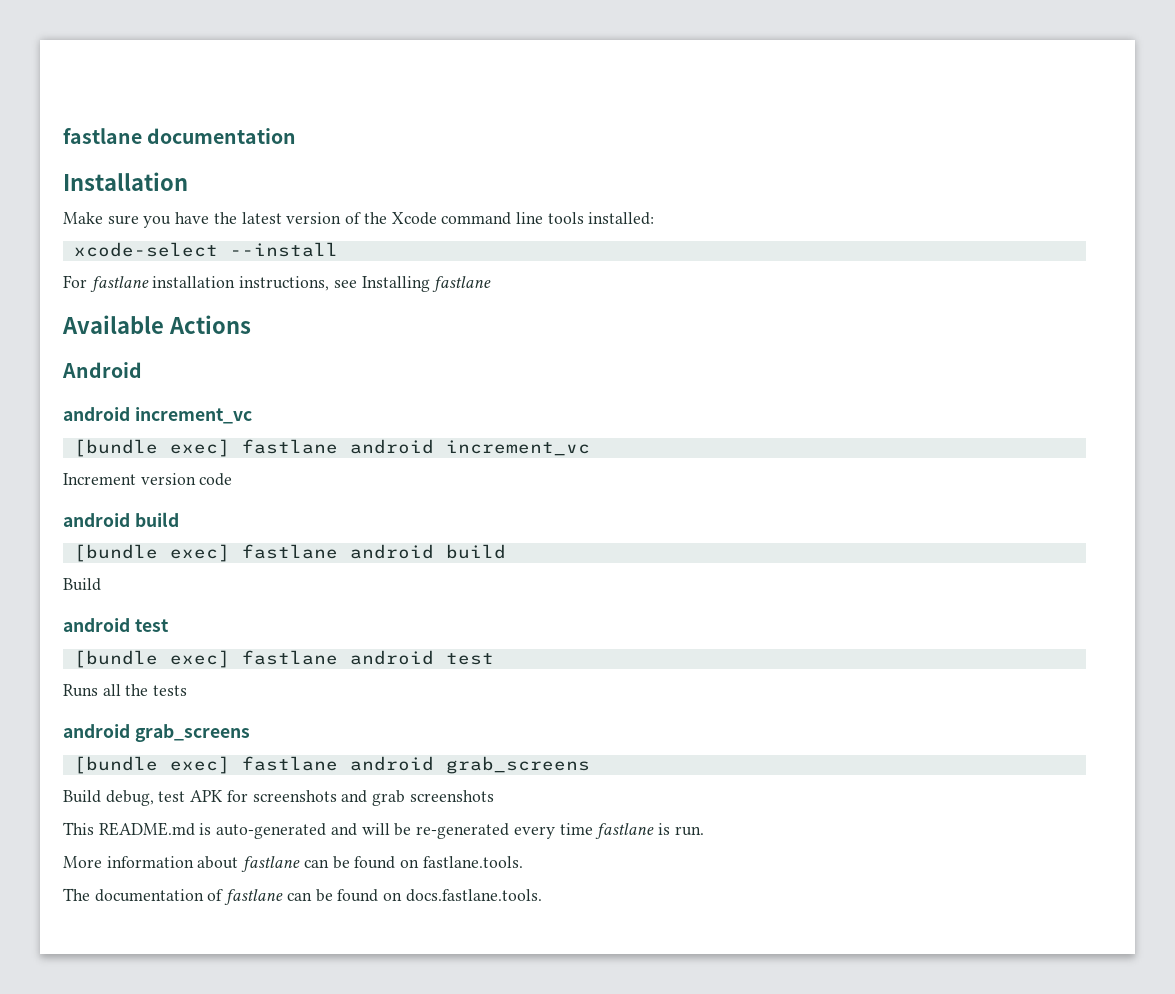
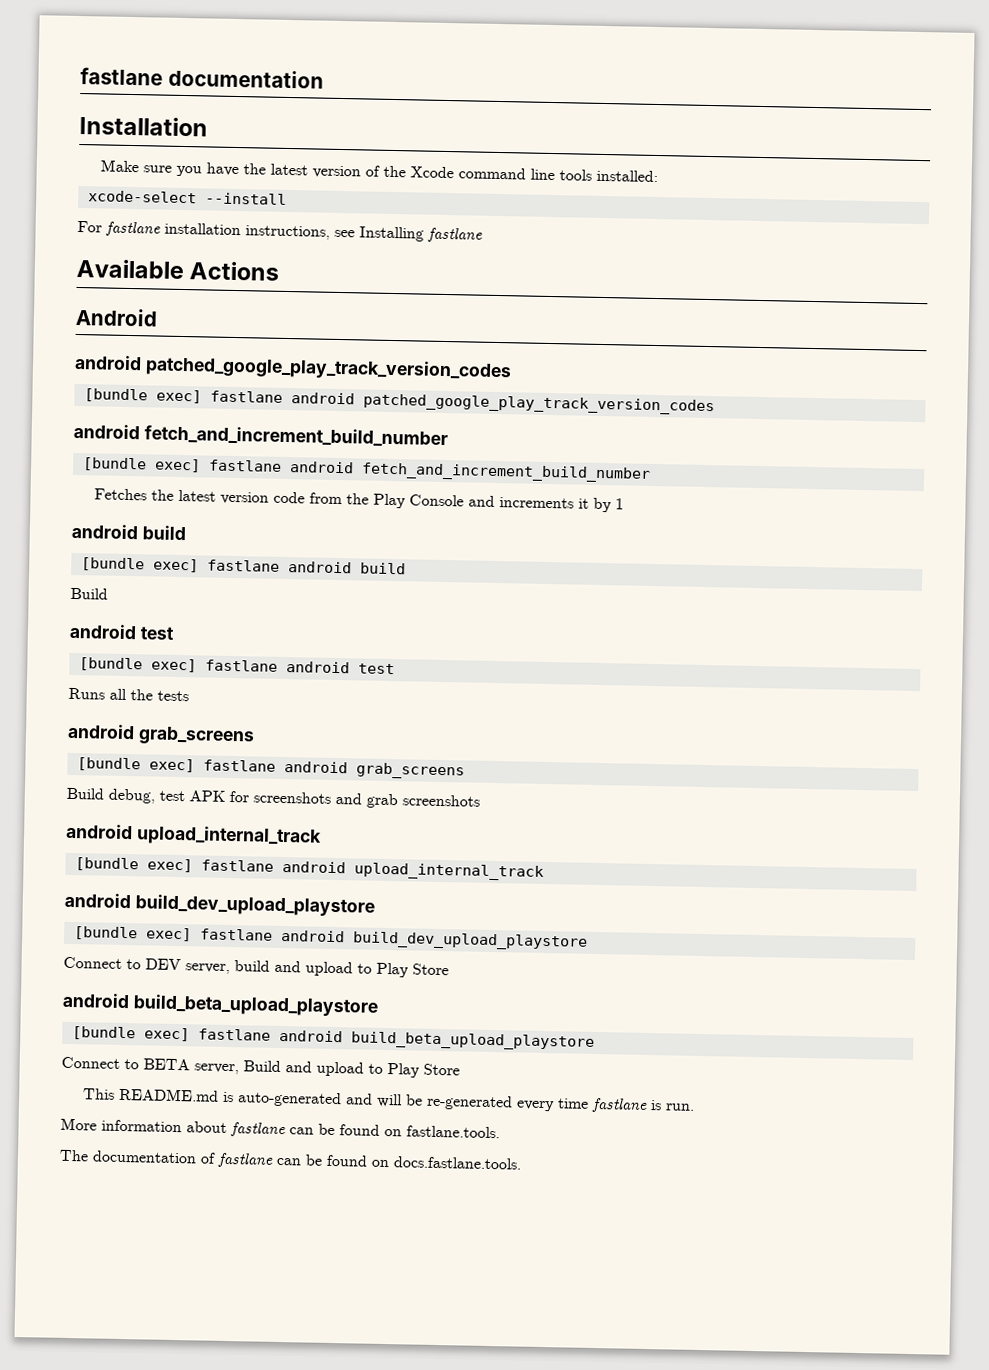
[134,407,252,424] [73,439,590,457] [63,473,233,486] increment_vc // [bundle exec] fastlane android increment_vc // Increment version code -> [144,356,512,382] [83,388,715,416] [73,423,448,448] [82,457,651,483] [94,488,625,513] patched_google_play_track_version_codes // [bundle exec] fastlane android patched_google_play_track_version_codes // android fetch_and_increment_build_number // [bundle exec] fastlane android fetch_and_increment_build_number // Fetches the latest version code from the Play Console and increments it by 1
(494, 796) none -> [66,823,322,847] [74,857,544,881] [64,892,375,917] [73,926,588,951] [63,956,449,978] [62,992,379,1017] [71,1026,595,1051] [61,1056,460,1078] // android upload_internal_track // [bundle exec] fastlane android upload_internal_track // android build_dev_upload_playstore // [bundle exec] fastlane android build_dev_upload_playstore // Connect to DEV server, build and upload to Play Store // android build_beta_upload_playstore // [bundle exec] fastlane android build_beta_upload_playstore // Connect to BETA server, Build and upload to Play Store

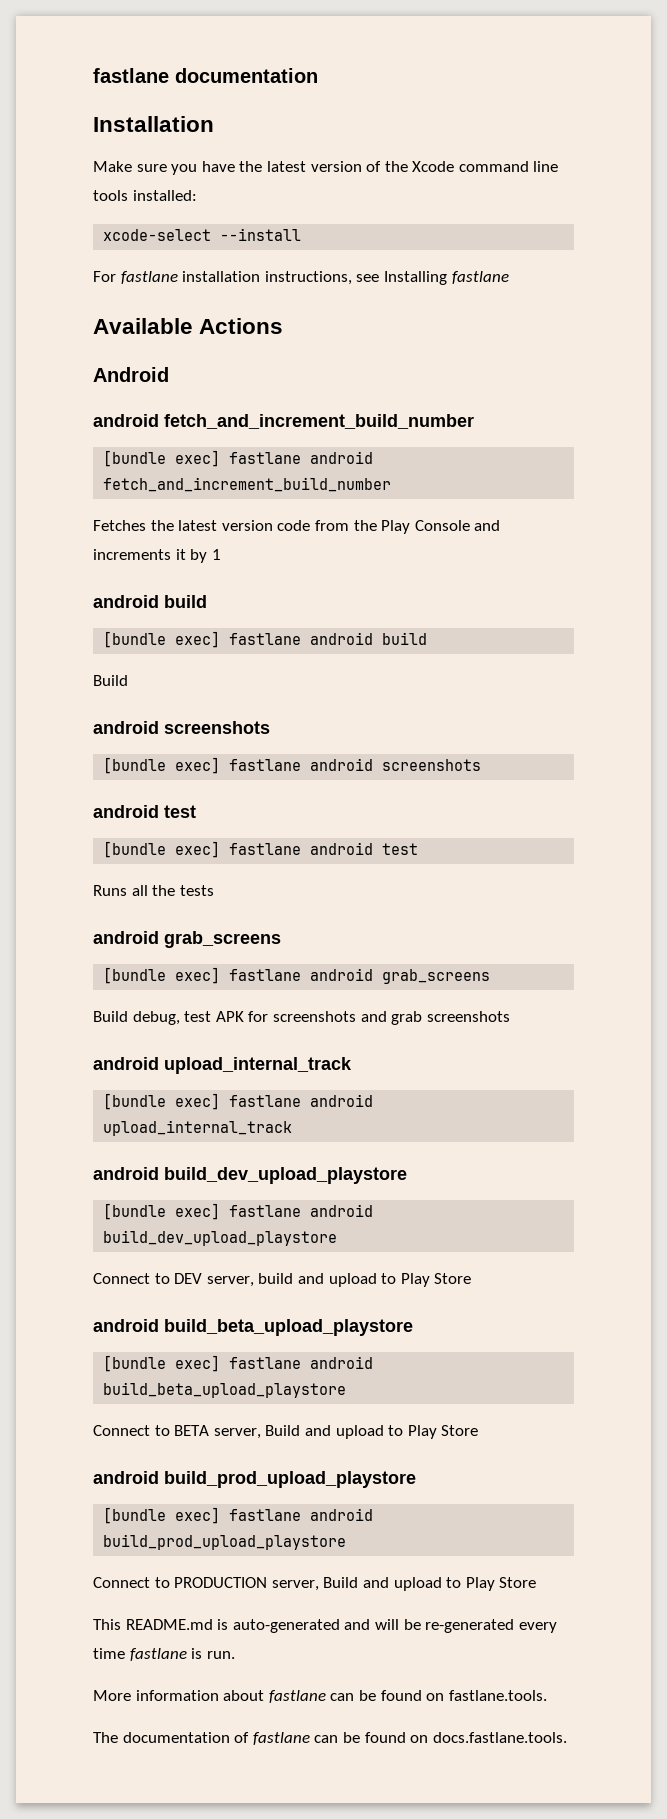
[74,354,512,382] [83,388,715,416] // android patched_google_play_track_version_codes // [bundle exec] fastlane android patched_google_play_track_version_codes -> (169, 374) none
(108, 593) none -> [93,721,270,734] [103,757,482,774] // android screenshots // [bundle exec] fastlane android screenshots
(460, 1069) none -> [93,1471,416,1488] [103,1507,374,1524] [103,1534,347,1550] [93,1577,537,1591] // android build_prod_upload_playstore // [bundle exec] fastlane android build_prod_upload_playstore // Connect to PRODUCTION server, Build and upload to Play Store

